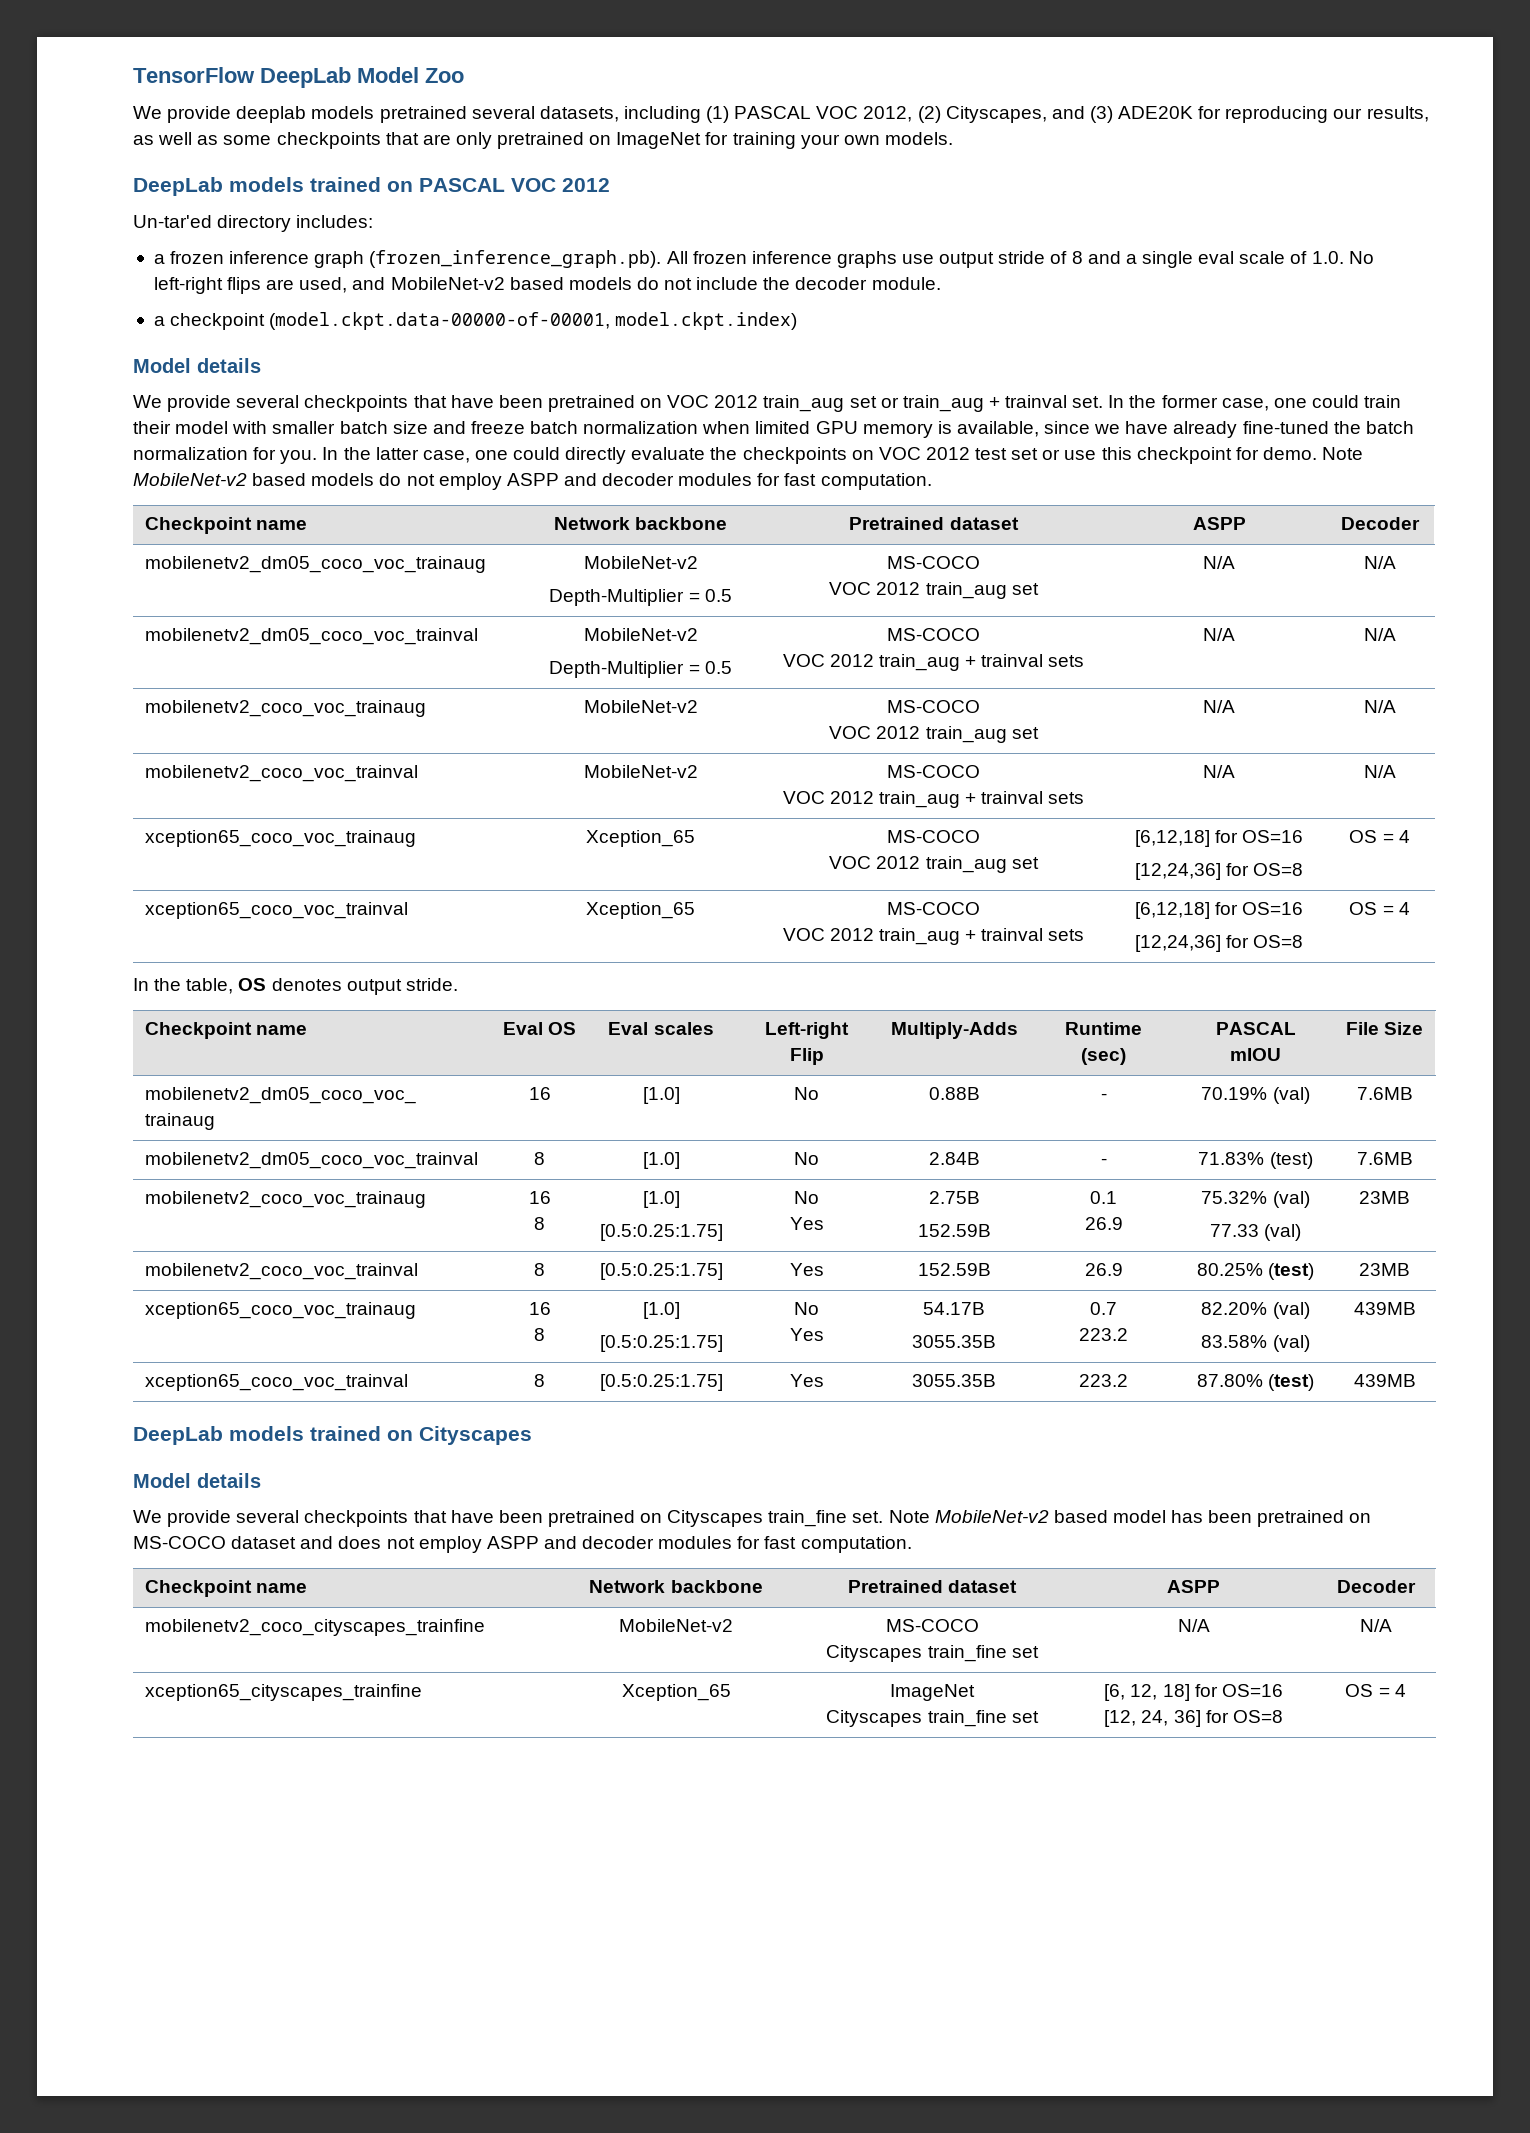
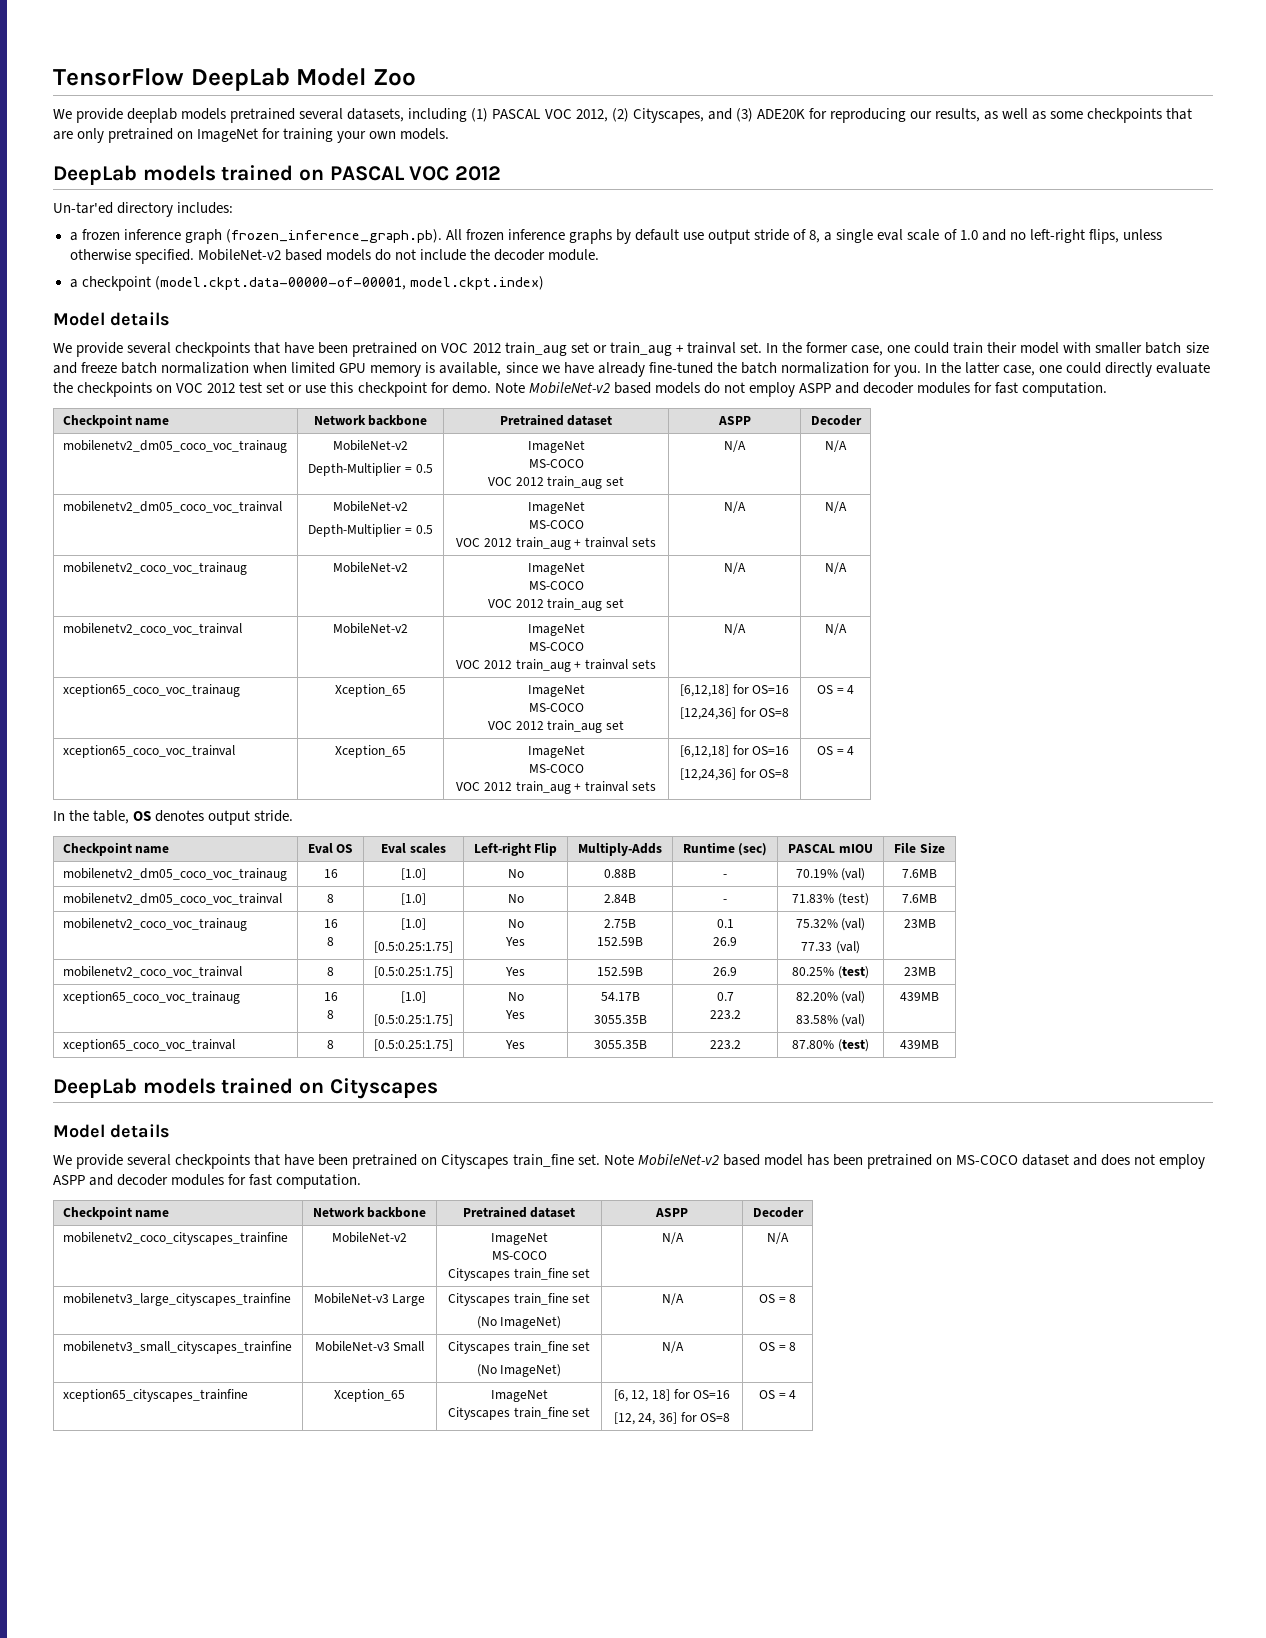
(897, 259) none -> [615,229,679,244] by default
[1071,251,1121,264] 8 and -> [809,230,821,243] 8,
[1311,251,1374,264] [153,277,386,294] 1.0. No left-right flips are used, and -> [959,229,1162,244] [69,249,194,264] 1.0 and no left-right flips, unless otherwise specified.
(732, 595) none -> [527,440,585,453] ImageNet //
(732, 667) none -> [527,501,585,514] ImageNet //
(698, 706) none -> [527,562,585,575] ImageNet //
(698, 771) none -> [527,623,585,636] ImageNet //
(695, 838) none -> [527,684,585,697] ImageNet //
(695, 910) none -> [527,745,585,758] ImageNet //
(733, 1625) none -> [490,1232,548,1245] ImageNet //
(1392, 1625) none -> [62,1293,291,1306] [313,1293,426,1306] [447,1293,591,1306] [476,1316,562,1329] [661,1293,684,1305] [758,1294,797,1303] [62,1341,292,1354] [314,1341,425,1352] [447,1341,591,1354] [476,1364,562,1377] [661,1341,684,1353] [758,1342,797,1351] // mobilenetv3_large_cityscapes_trainfine | MobileNet-v3 Large | Cityscapes train_fine set // (No ImageNet) | N/A | OS = 8 // mobilenetv3_small_cityscapes_trainfine | MobileNet-v3 Small | Cityscapes train_fine set // (No ImageNet) | N/A | OS = 8

